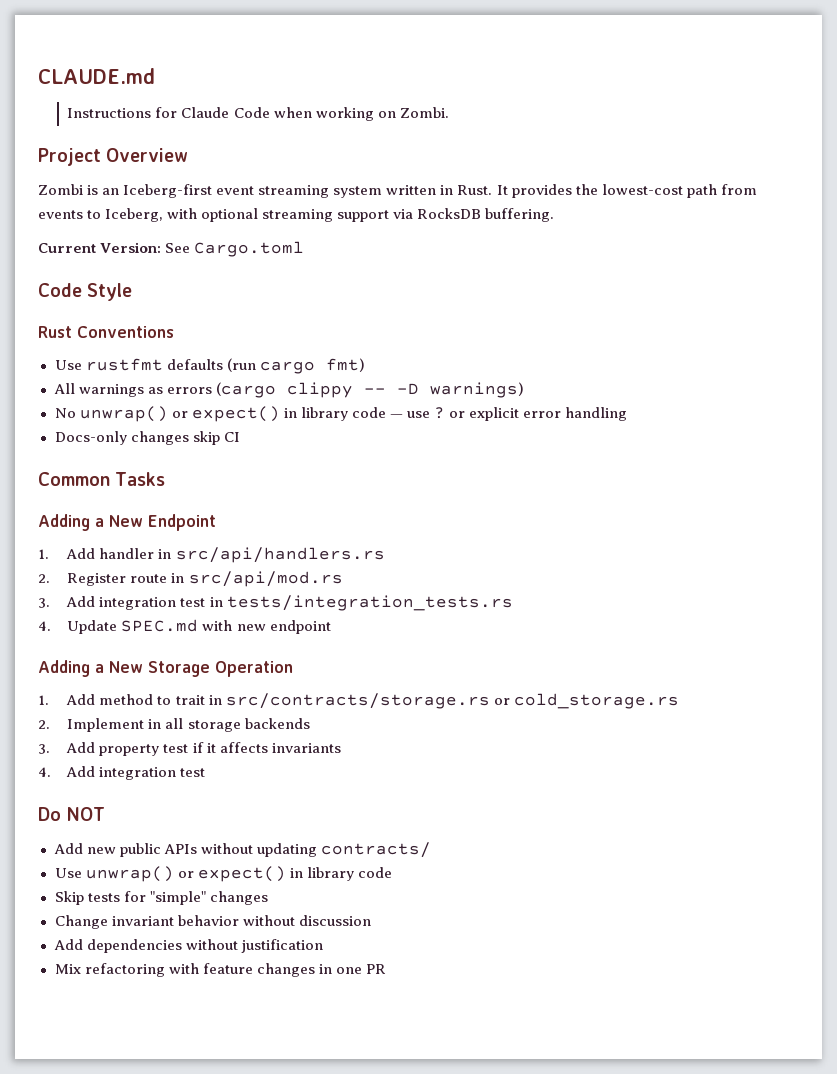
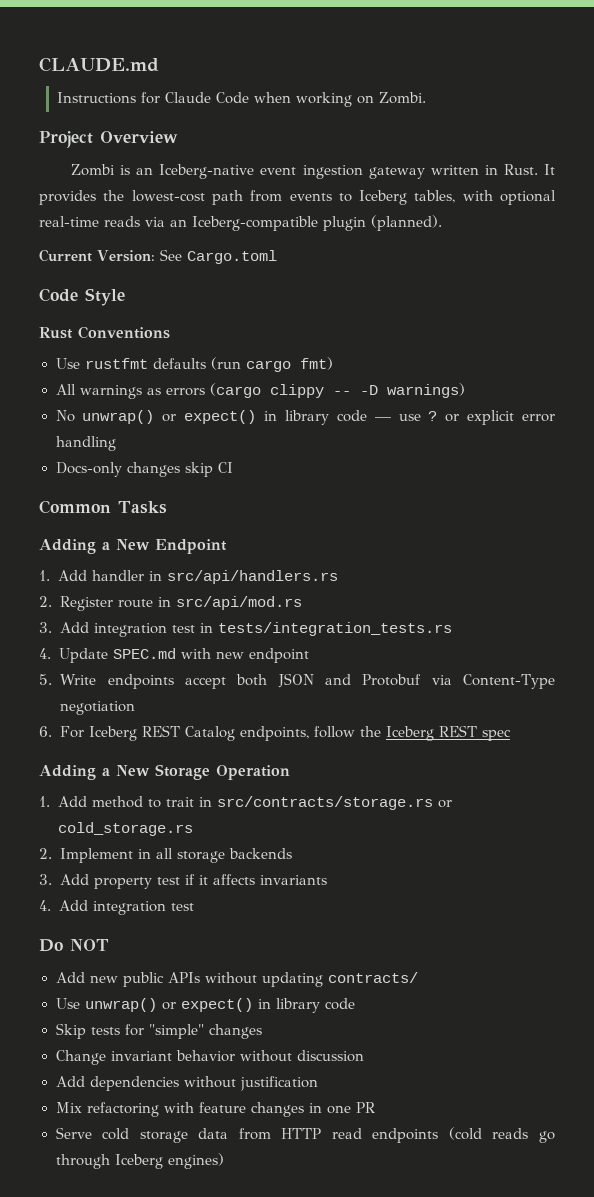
[123,184,383,198] Iceberg-first event streaming system -> [159,164,425,179] Iceberg-native event ingestion gateway
[105,208,555,222] Iceberg, with optional streaming support via RocksDB buffering. -> [359,190,556,205] [39,215,442,231] Iceberg tables, with optional real-time reads via an Iceberg-compatible plugin (planned).
(331, 627) none -> [39,673,556,689] [59,701,135,715] [39,725,511,741] // 5. Write endpoints accept both JSON and Protobuf via Content-Type negotiation // 6. For Iceberg REST Catalog endpoints, follow the Iceberg REST spec
(386, 969) none -> [55,1127,555,1143] [55,1153,224,1169] // Serve cold storage data from HTTP read endpoints (cold reads go through Iceberg engines)

